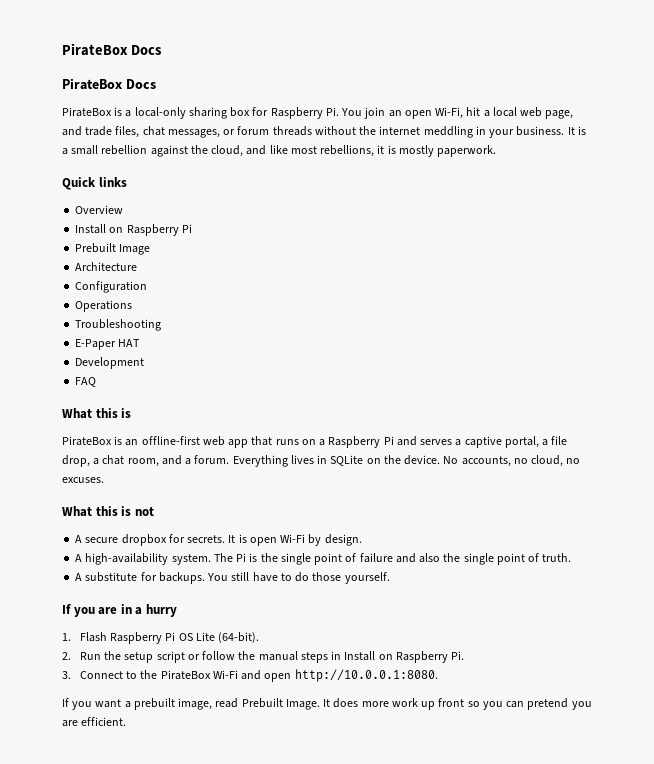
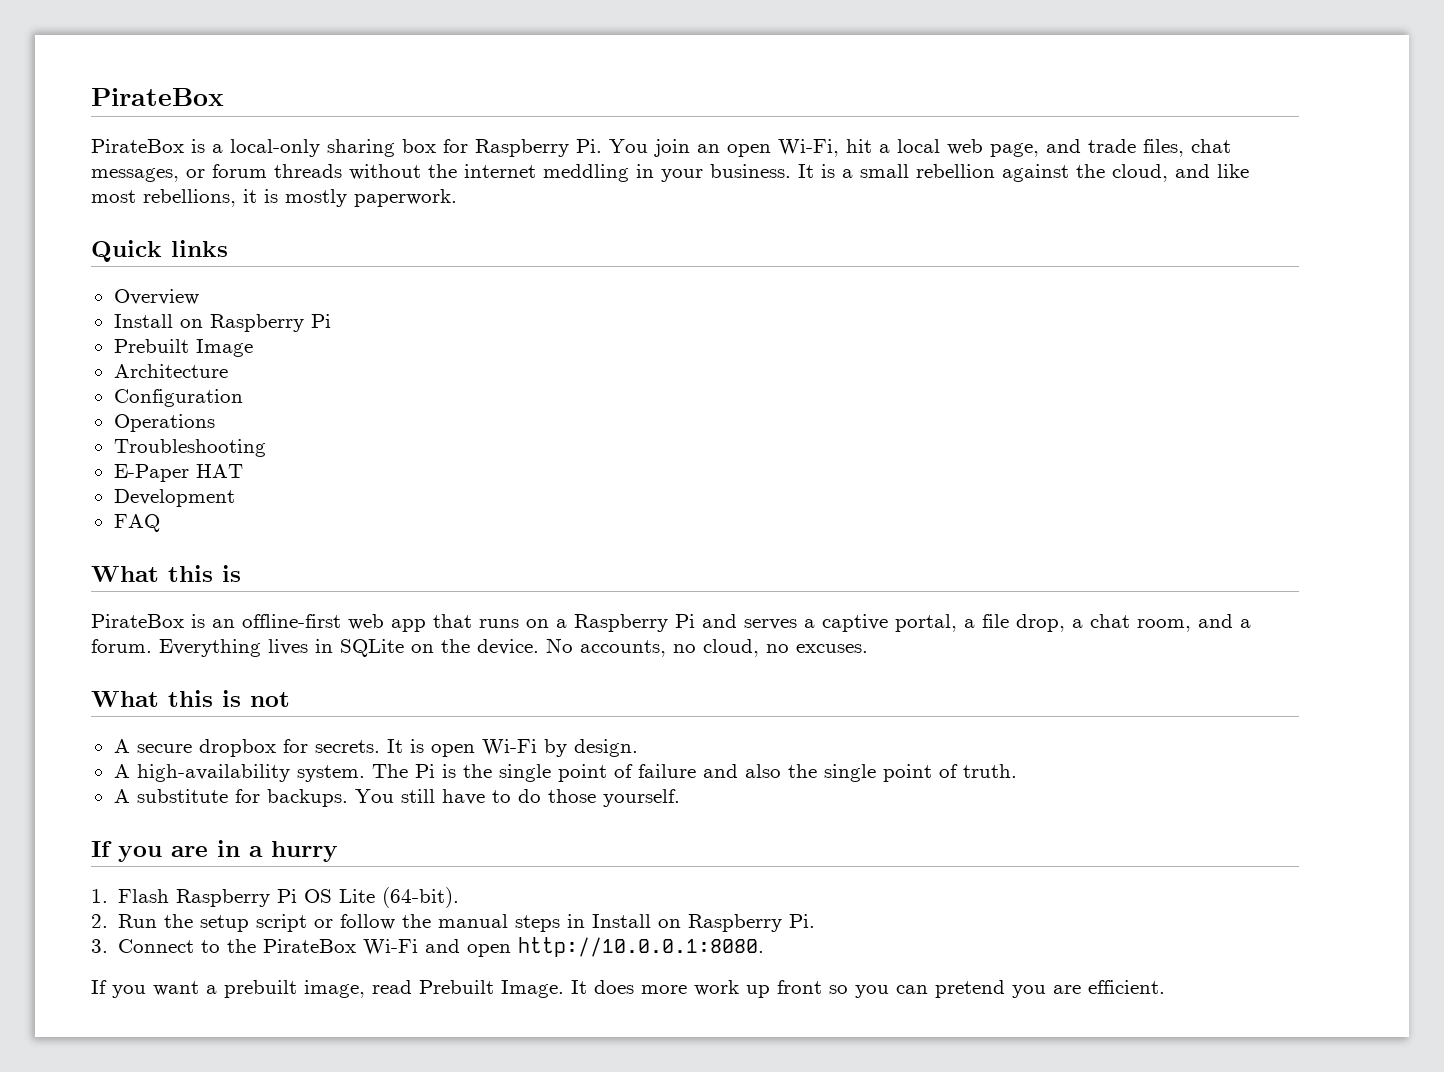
[62,43,162,56] [62,78,156,90] PirateBox Docs // PirateBox Docs -> [91,88,224,106] PirateBox

